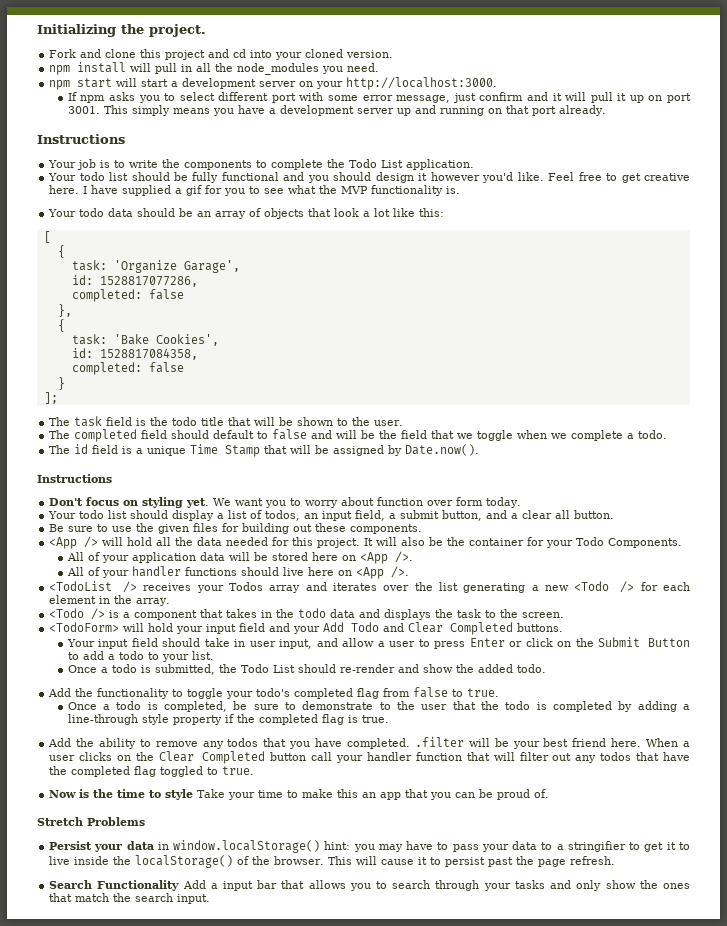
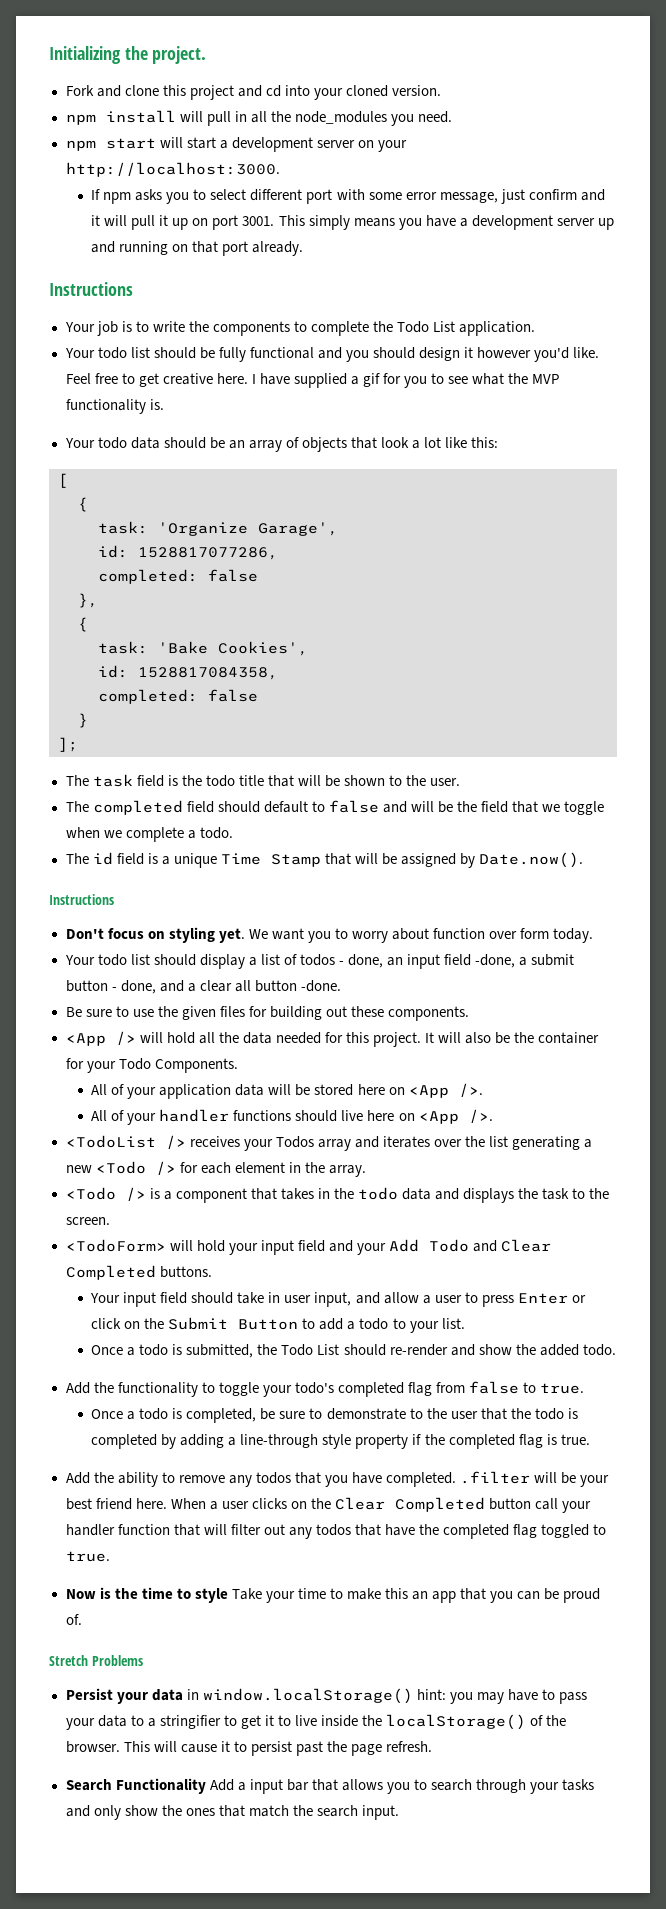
[265,510,483,521] todos, an input field, a submit button, -> [299,954,575,969] [65,980,156,994] todos - done, an input field -done, a submit button - done,
[574,510,615,519] button. -> [254,980,341,992] button -done.

